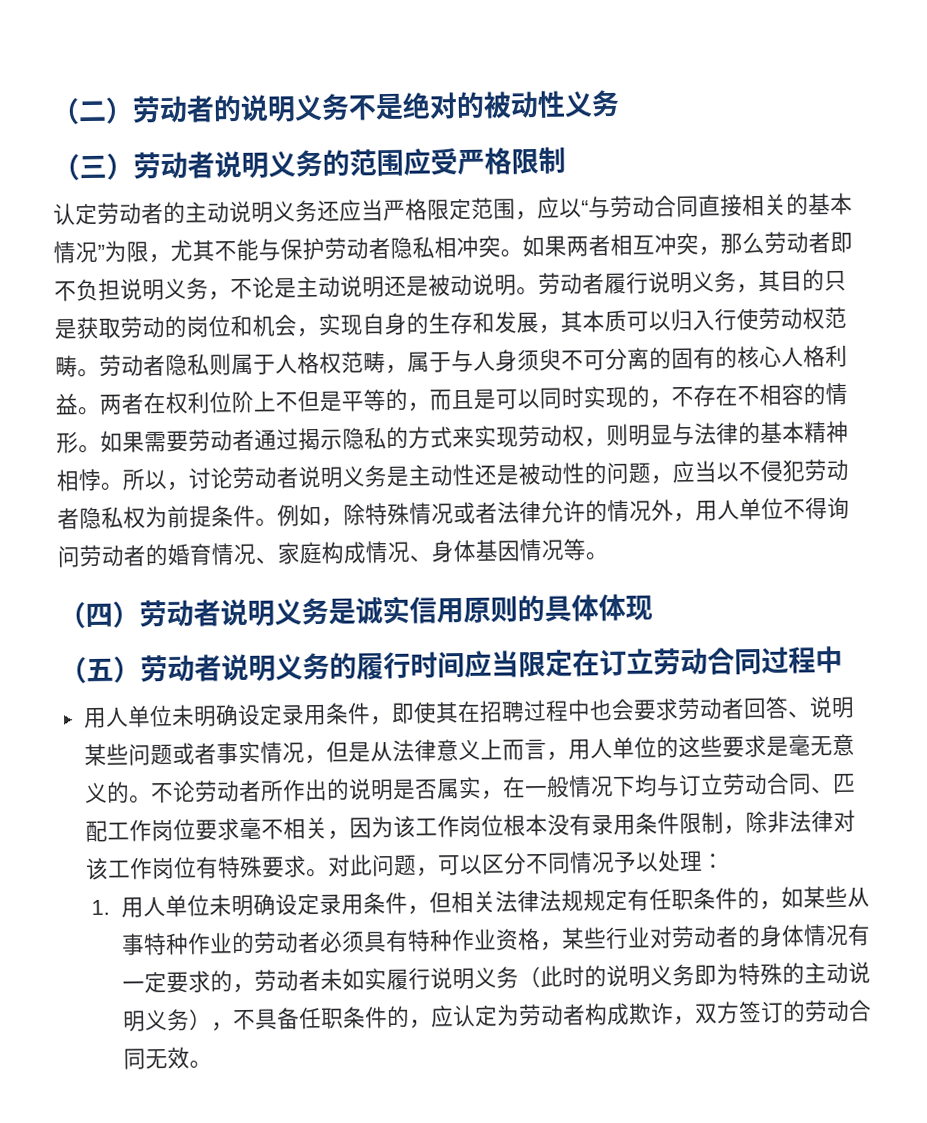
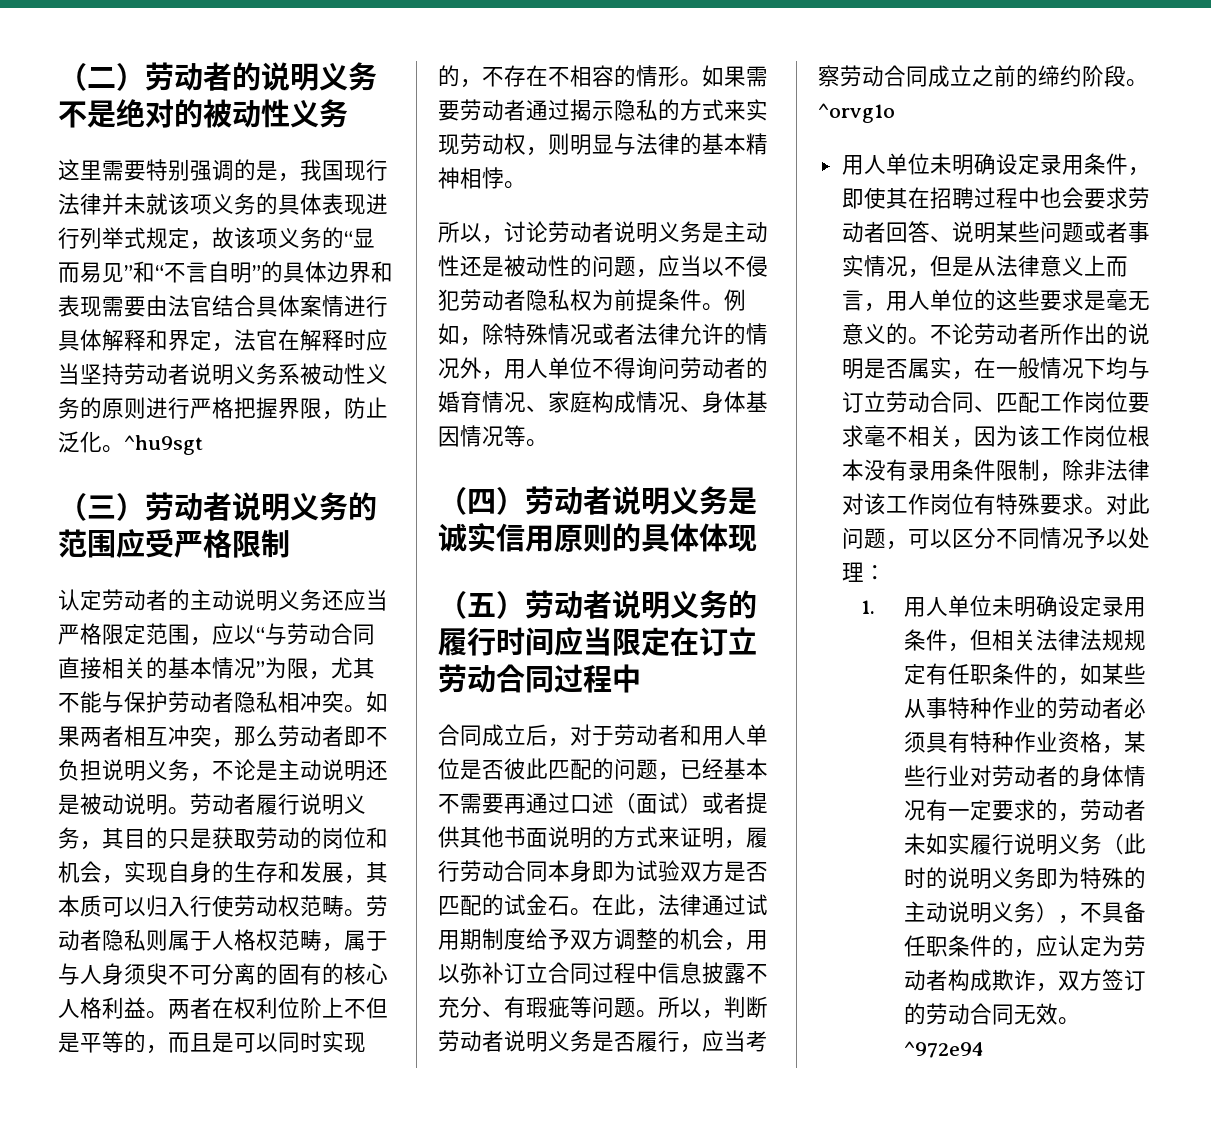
(620, 103) none -> [58,159,388,182] [58,193,388,215] [58,227,375,250] [58,261,393,283] [58,295,388,317] [58,329,388,352] [58,363,388,385] [58,397,388,420] [58,431,203,455] // 这里需要特别强调的是，我国现行法律并未就该项义务的具体表现进行列举式规定，故该项义务的“显而易见”和“不言自明”的具体边界和表现需要由法官结合具体案情进行具体解释和界定，法官在解释时应当坚持劳动者说明义务系被动性义务的原则进行严格把握界限，防止泛化。^hu9sgt
(124, 486) none -> (526, 185) //
(843, 659) none -> [438,724,768,747] [438,758,768,781] [438,792,768,814] [438,826,768,849] [438,860,768,882] [438,894,768,917] [438,928,768,951] [438,962,768,984] [438,996,768,1019] [438,1030,768,1053] [818,65,1148,87] [818,103,895,123] // 合同成立后，对于劳动者和用人单位是否彼此匹配的问题，已经基本不需要再通过口述（面试）或者提供其他书面说明的方式来证明，履行劳动合同本身即为试验双方是否匹配的试金石。在此，法律通过试用期制度给予双方调整的机会，用以弥补订立合同过程中信息披露不充分、有瑕疵等问题。所以，判断劳动者说明义务是否履行，应当考察劳动合同成立之前的缔约阶段。^orvg1o
(212, 1064) none -> [903,1041,984,1058] ^972e94

